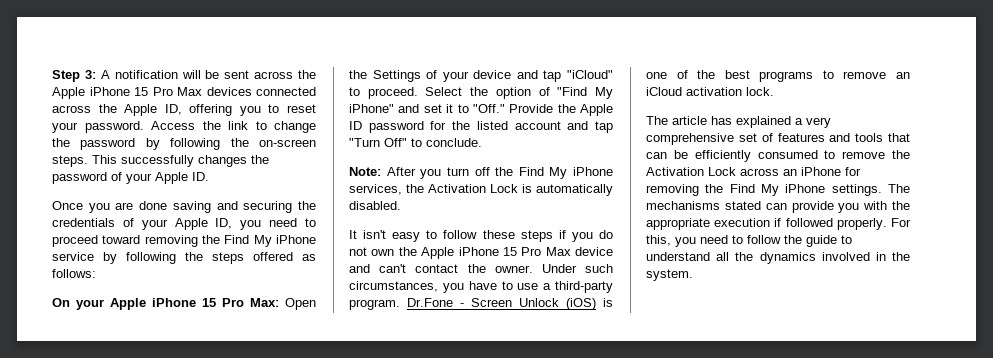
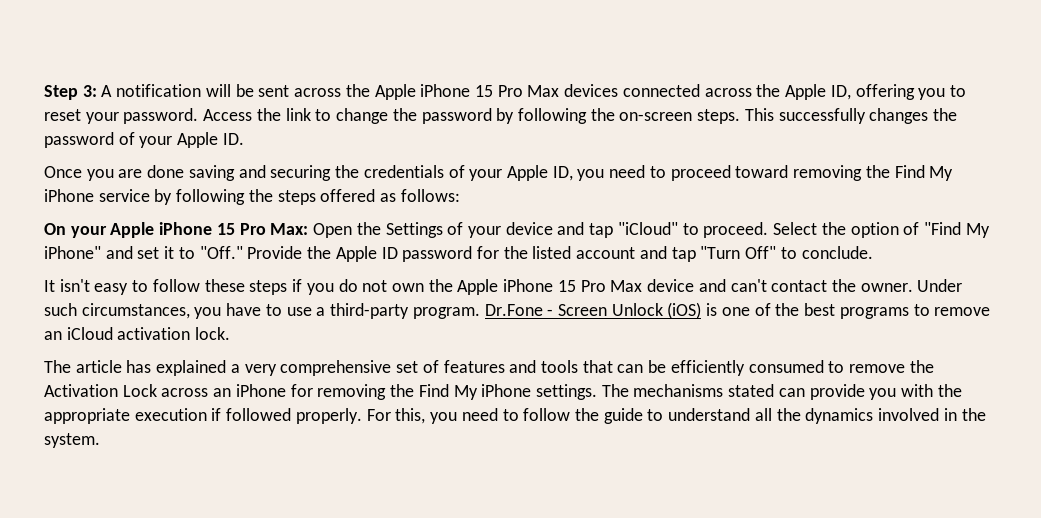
[349,167,613,179] [349,184,613,196] [349,201,401,210] // Note: After you turn off the Find My iPhone services, the Activation Lock is automatically disabled. -> (873, 252) none

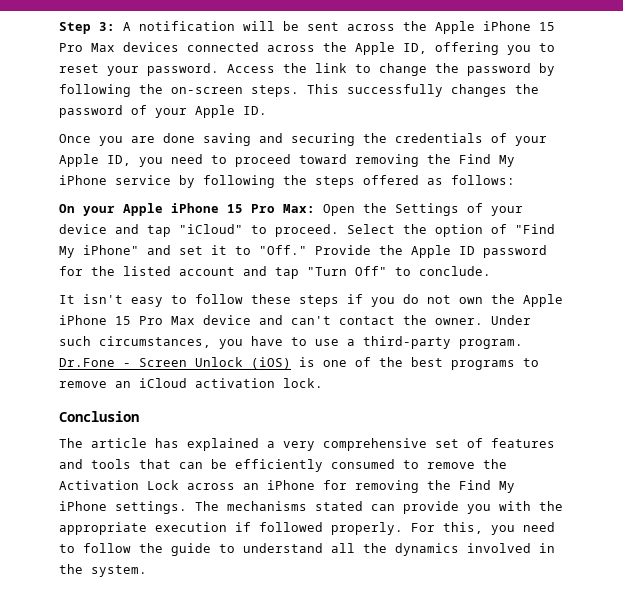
(231, 333) none -> [59,411,139,422] // Conclusion

